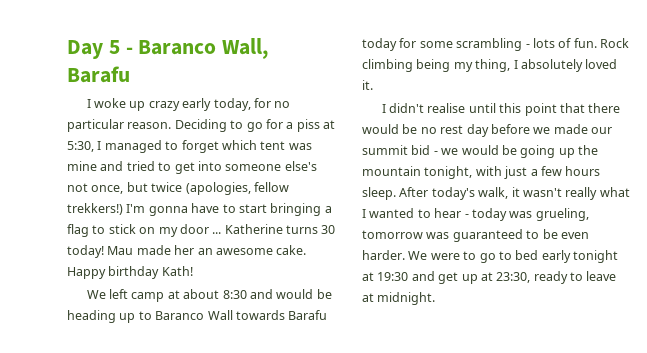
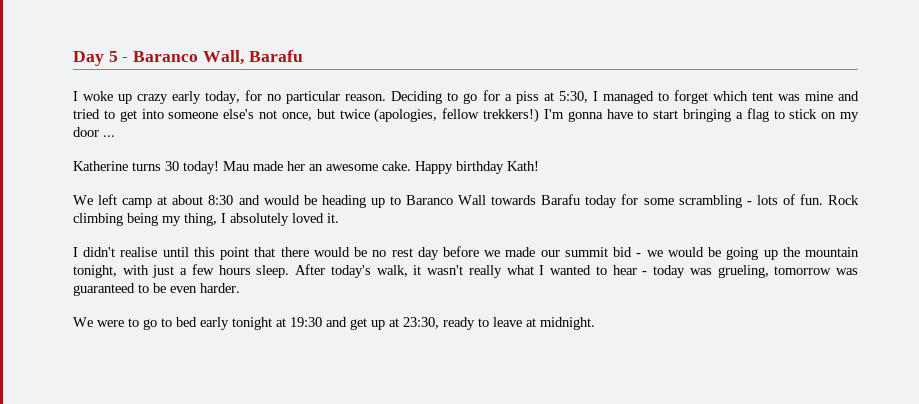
(222, 233) none -> (115, 136) //
(405, 255) none -> (240, 288) //

